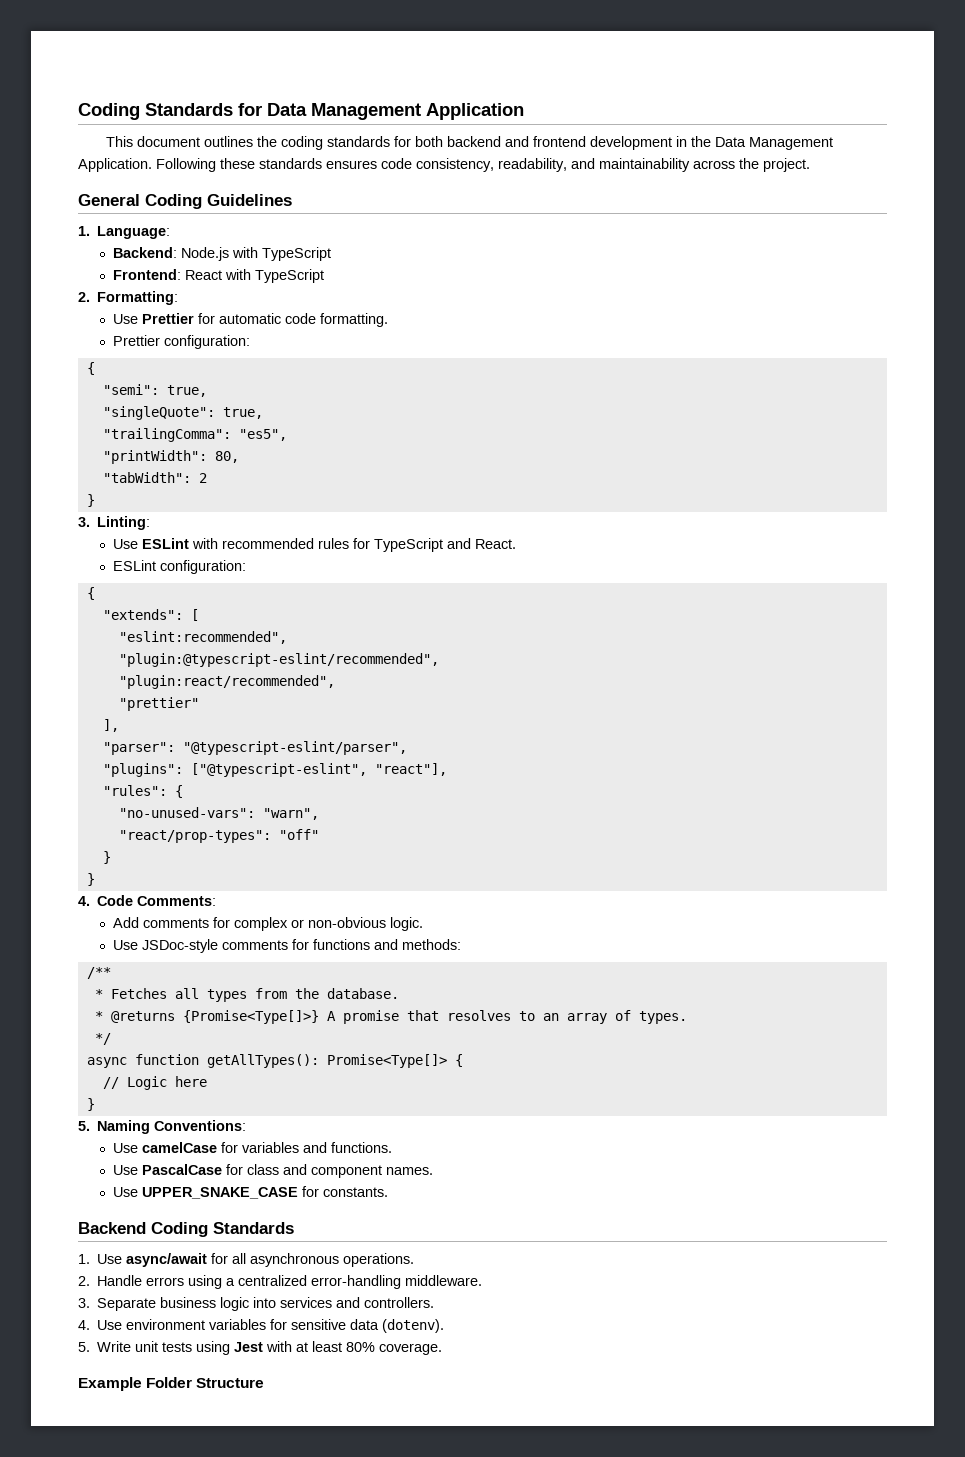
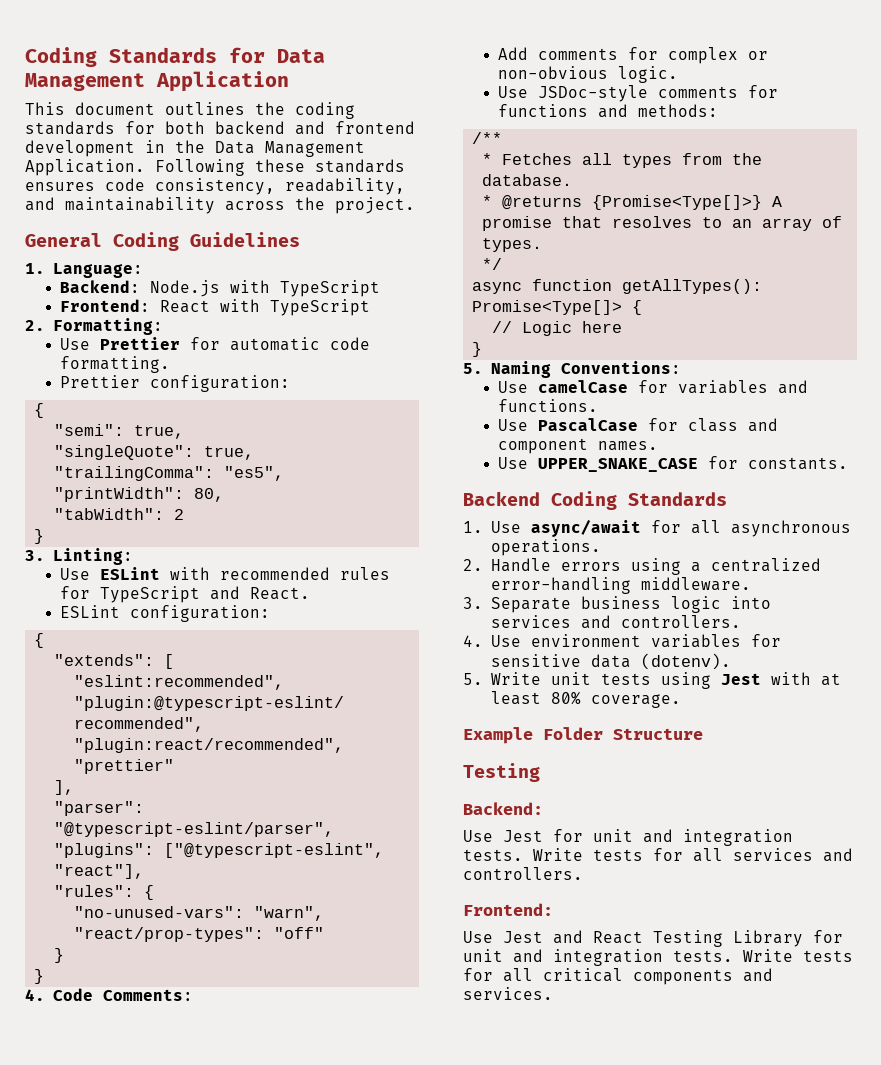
(265, 1383) none -> [463,763,540,782] [463,802,543,815] [463,829,793,846] [463,848,853,862] [463,867,583,880] [463,903,553,916] [463,930,843,947] [463,949,853,966] [463,968,773,985] [463,987,553,1000] // Testing // Backend: // Use Jest for unit and integration tests. Write tests for all services and controllers. // Frontend: // Use Jest and React Testing Library for unit and integration tests. Write tests for all critical components and services.

